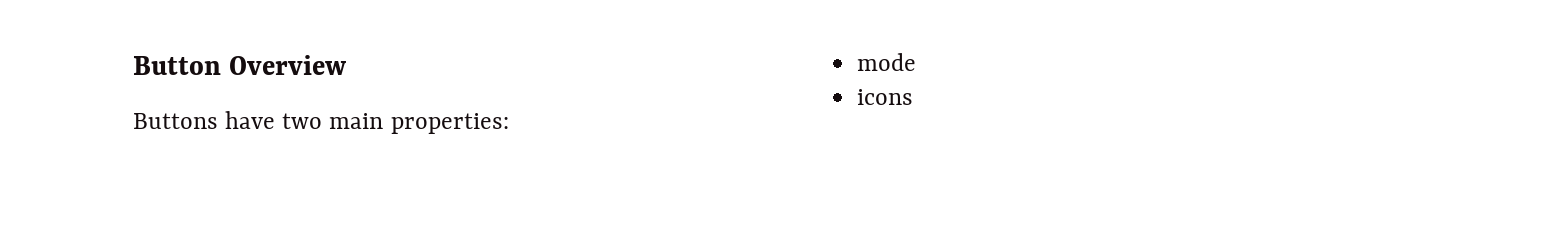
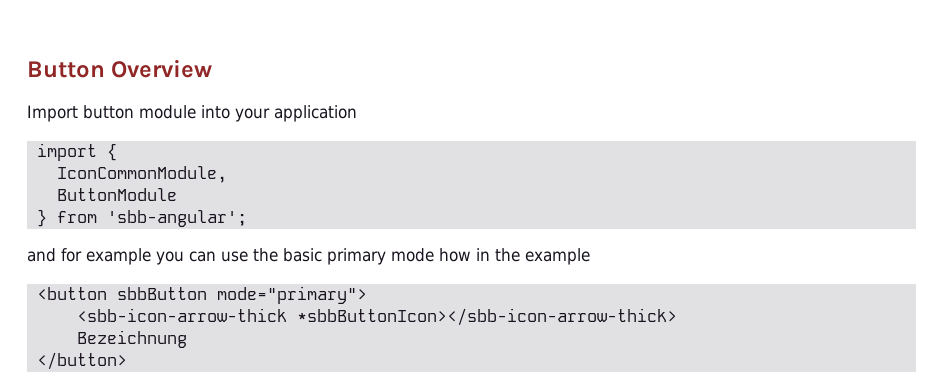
[133,111,509,134] [857,53,917,71] [857,89,914,105] Buttons have two main properties: // mode // icons -> [27,105,357,122] [36,143,117,161] [56,166,227,183] [56,188,177,201] [36,209,247,227] [27,248,590,265] [36,286,367,304] [76,308,677,326] [76,330,187,348] [36,352,127,370] Import button module into your application // import { // IconCommonModule, // ButtonModule // } from 'sbb-angular'; // and for example you can use the basic primary mode how in the example // <button sbbButton mode="primary"> // <sbb-icon-arrow-thick *sbbButtonIcon></sbb-icon-arrow-thick> // Bezeichnung // </button>

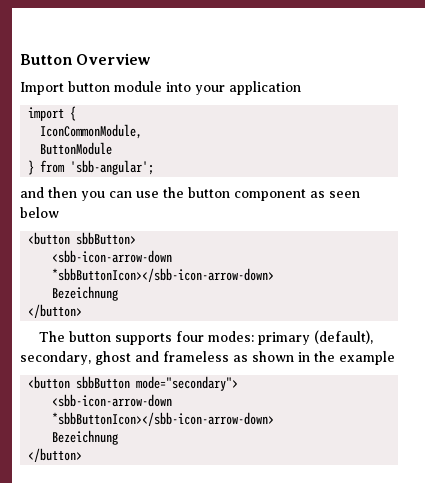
[61,248,151,265] for example -> [48,187,77,198] then
[283,248,471,265] basic primary mode how -> [188,187,360,201] [20,207,59,218] [28,232,137,245] [52,250,173,263] [52,268,275,282] [52,286,119,301] [28,304,83,318] [39,330,374,345] [20,351,294,365] button component as seen below // <button sbbButton> // <sbb-icon-arrow-down *sbbButtonIcon></sbb-icon-arrow-down> // Bezeichnung // </button> // The button supports four modes: primary (default), secondary, ghost and frameless as shown
[216,286,367,304] [76,308,677,326] mode="primary"> // <sbb-icon-arrow-thick *sbbButtonIcon></sbb-icon-arrow-thick> -> [136,376,239,391] [52,394,173,407] [52,412,275,426] mode="secondary"> // <sbb-icon-arrow-down *sbbButtonIcon></sbb-icon-arrow-down>

